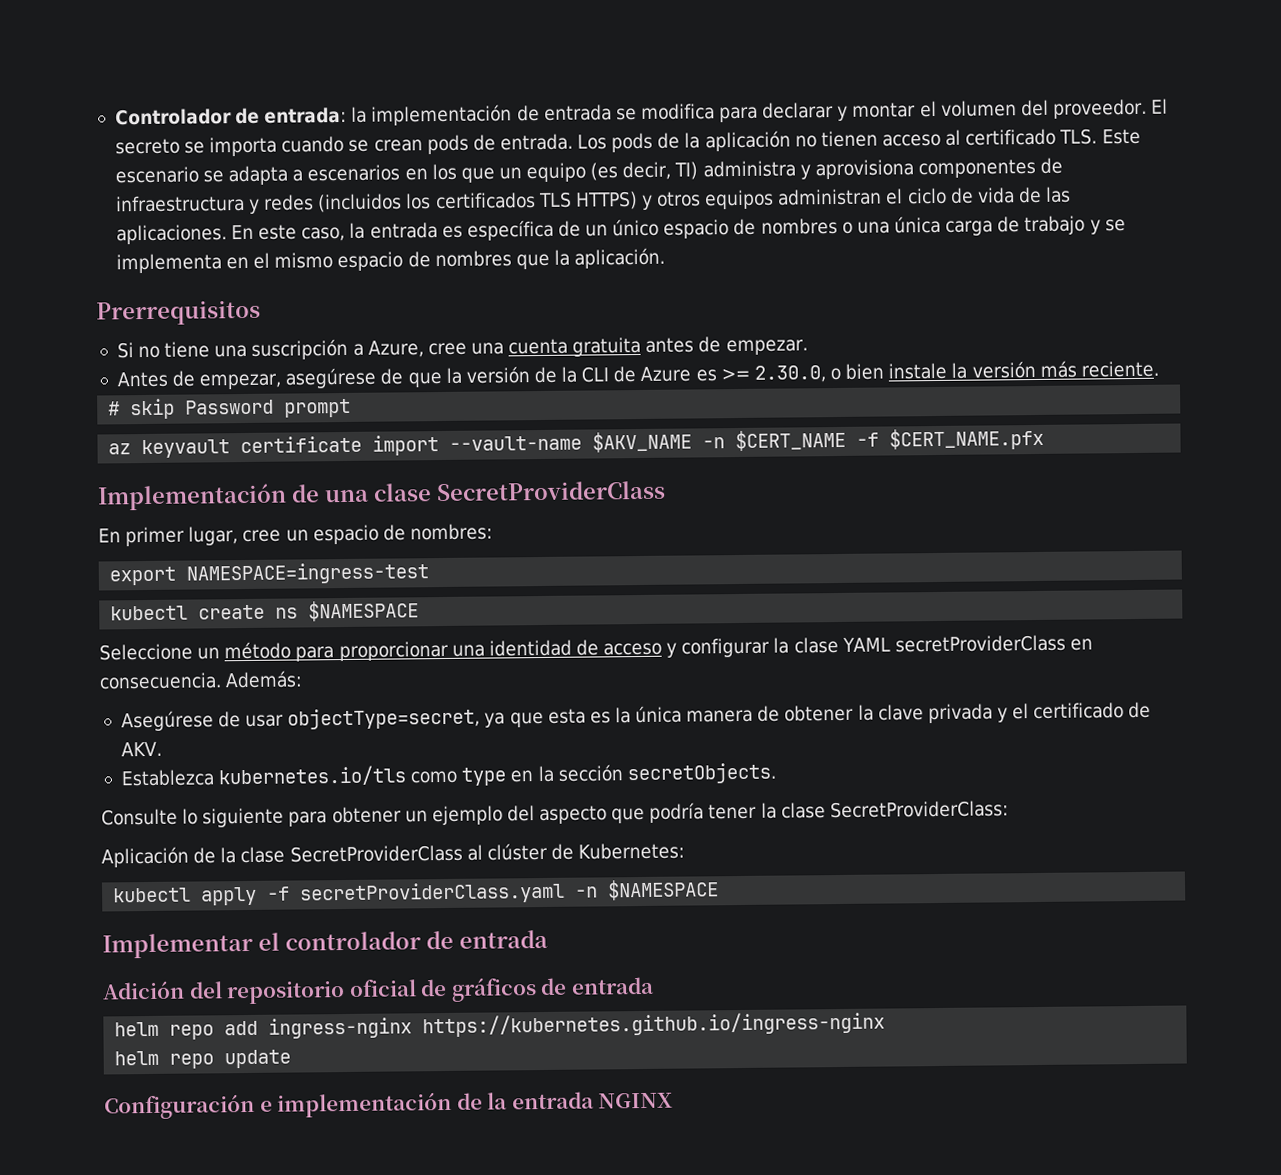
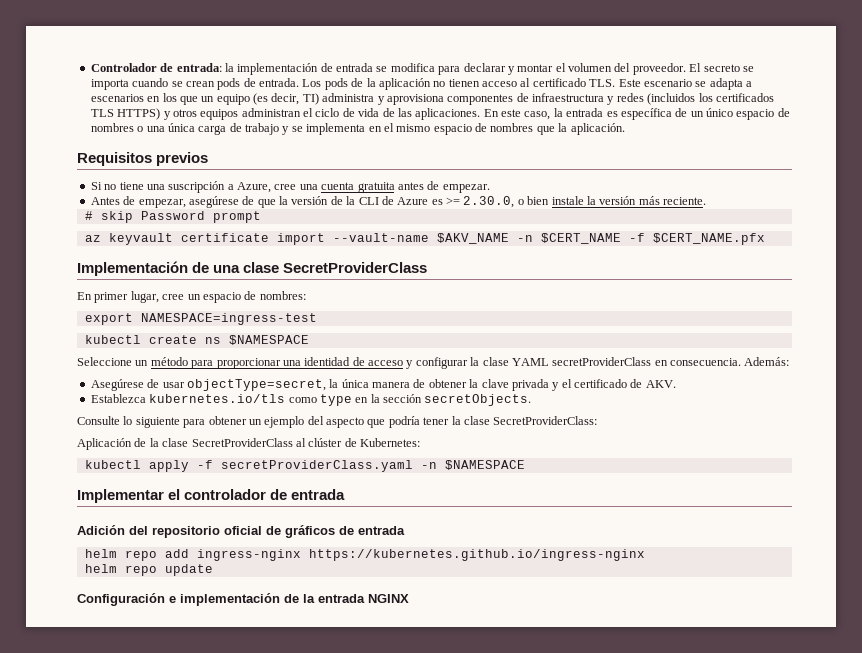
[96,299,261,326] Prerrequisitos -> [77,152,209,166] Requisitos previos
[484,708,611,728] ya que esta es -> (326, 385) none

